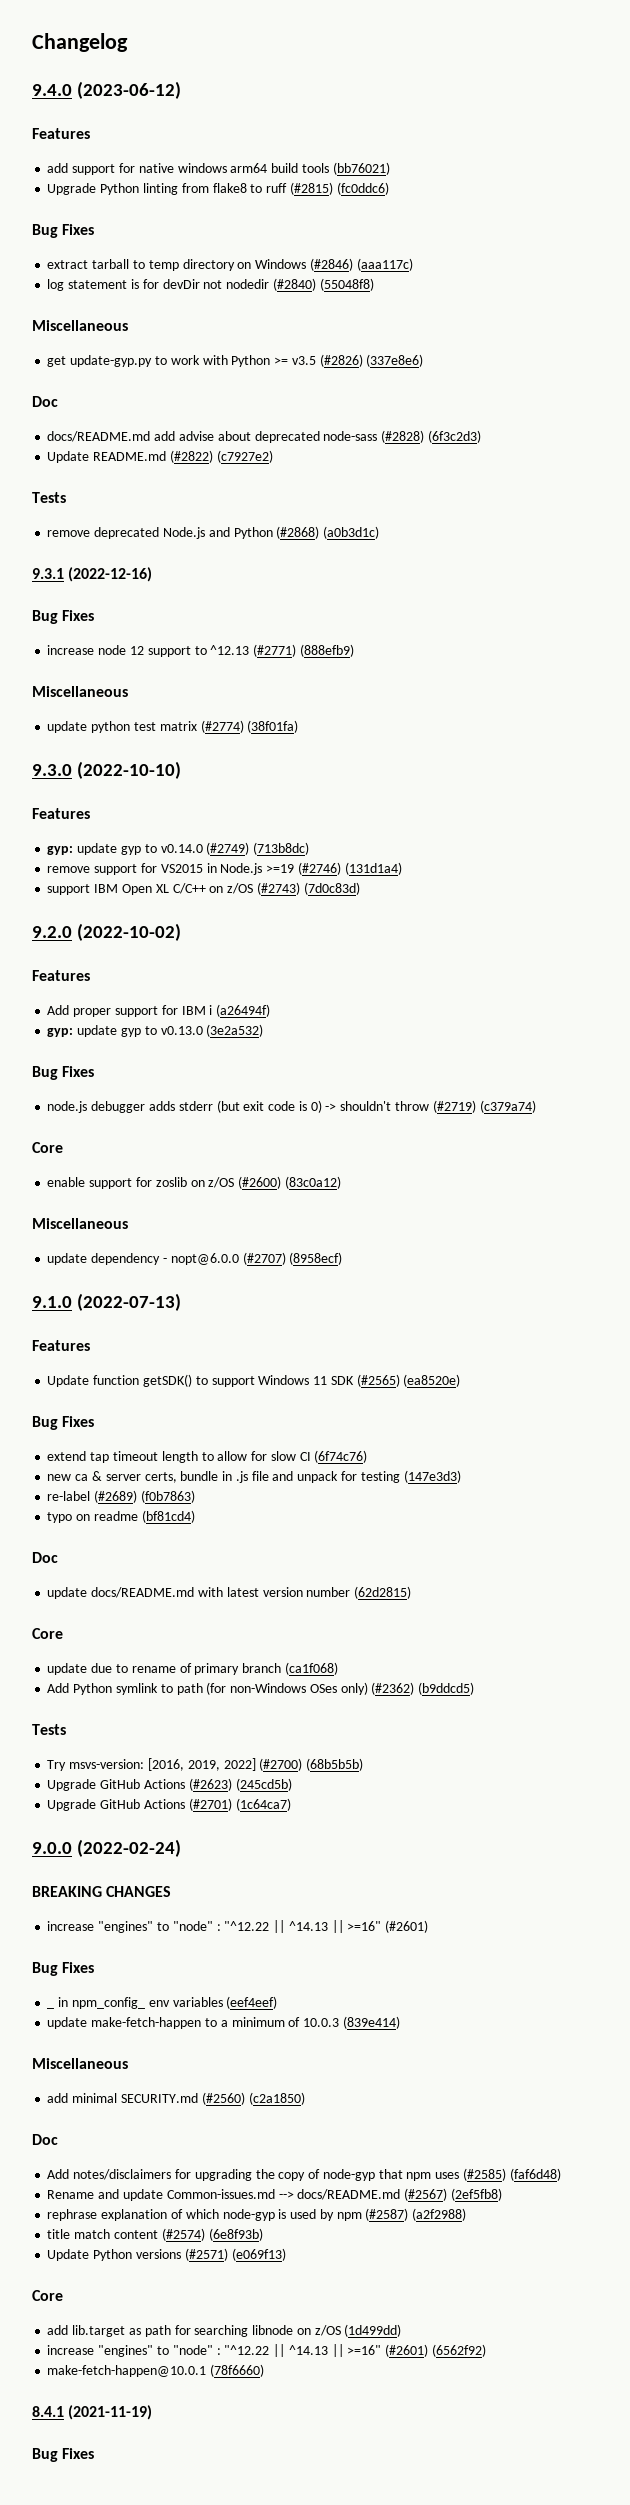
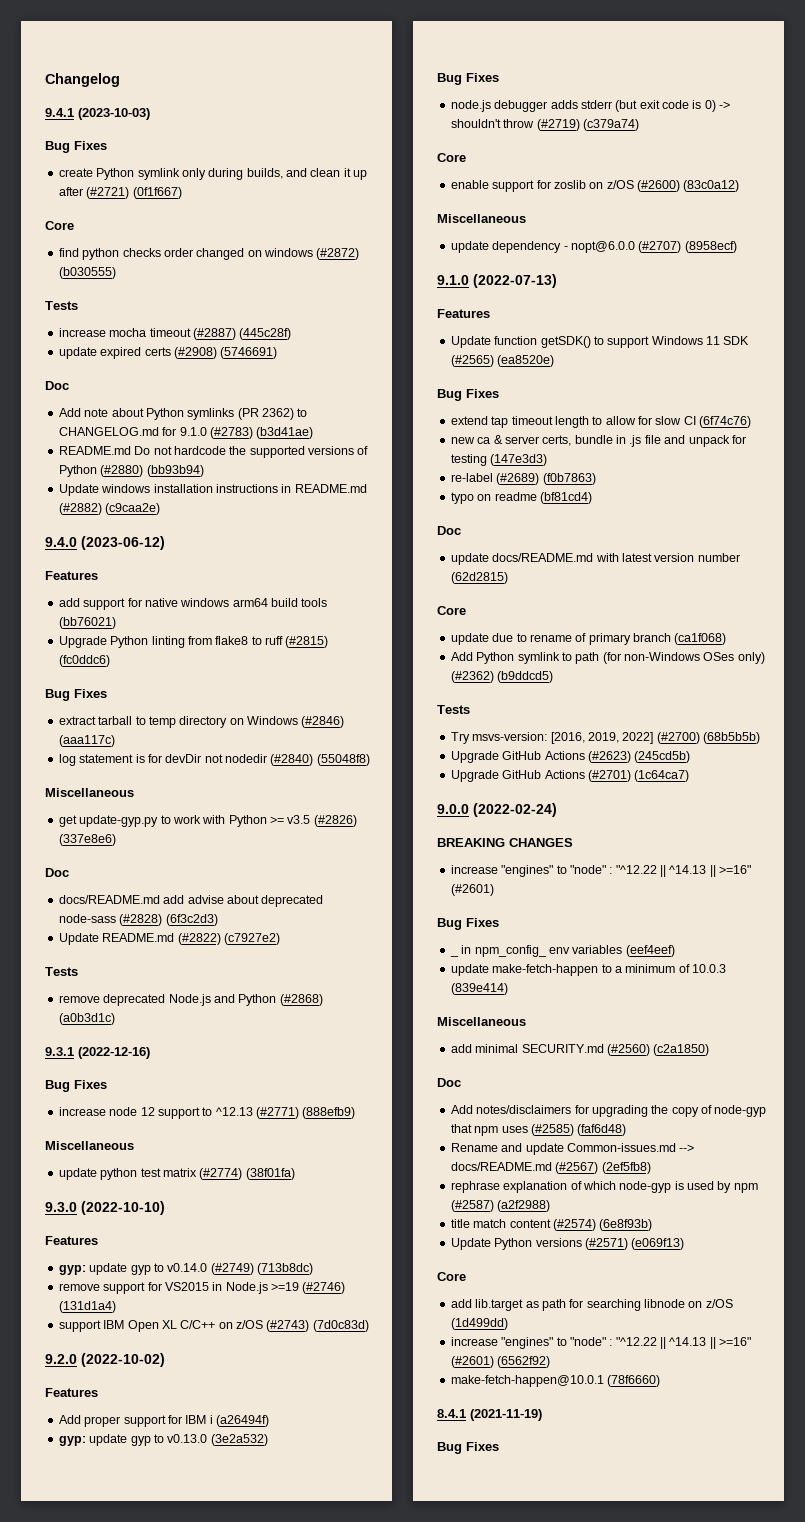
(128, 42) none -> [45,108,150,120] [45,141,107,153] [58,168,368,180] [58,187,182,199] [45,221,74,230] [58,248,360,260] [58,267,116,279] [45,301,78,310] [58,328,292,340] [58,347,278,359] [45,381,69,390] [58,408,308,420] [58,427,314,439] [58,446,369,458] [58,465,204,477] [58,484,367,496] [58,503,161,515] // 9.4.1 (2023-10-03) // Bug Fixes // create Python symlink only during builds, and clean it up after (#2721) (0f1f667) // Core // find python checks order changed on windows (#2872) (b030555) // Tests // increase mocha timeout (#2887) (445c28f) // update expired certs (#2908) (5746691) // Doc // Add note about Python symlinks (PR 2362) to CHANGELOG.md for 9.1.0 (#2783) (b3d41ae) // README.md Do not hardcode the supported versions of Python (#2880) (bb93b94) // Update windows installation instructions in README.md (#2882) (c9caa2e)

